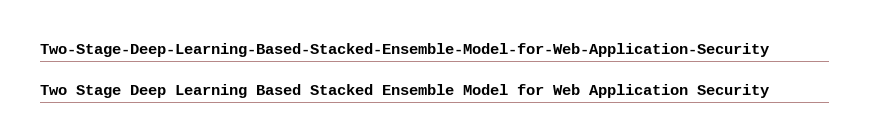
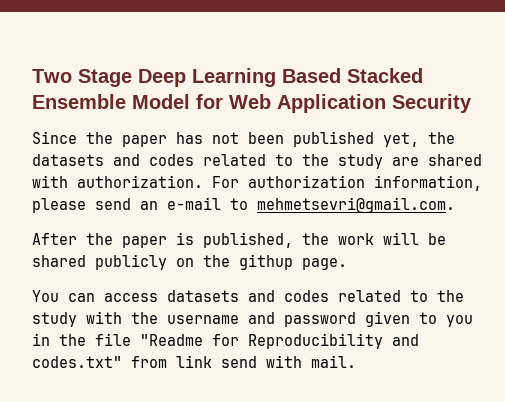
[40,43,769,57] Two-Stage-Deep-Learning-Based-Stacked-Ensemble-Model-for-Web-Application-Security // -> (32, 76) none
(769, 91) none -> [32,131,455,147] [32,154,482,169] [32,175,482,191] [32,197,455,213] [32,232,446,248] [32,254,347,270] [32,290,464,302] [32,311,473,327] [32,333,419,349] [32,355,356,368] // Since the paper has not been published yet, the datasets and codes related to the study are shared with authorization. For authorization information, please send an e-mail to mehmetsevri@gmail.com. // After the paper is published, the work will be shared publicly on the githup page. // You can access datasets and codes related to the study with the username and password given to you in the file "Readme for Reproducibility and codes.txt" from link send with mail.

